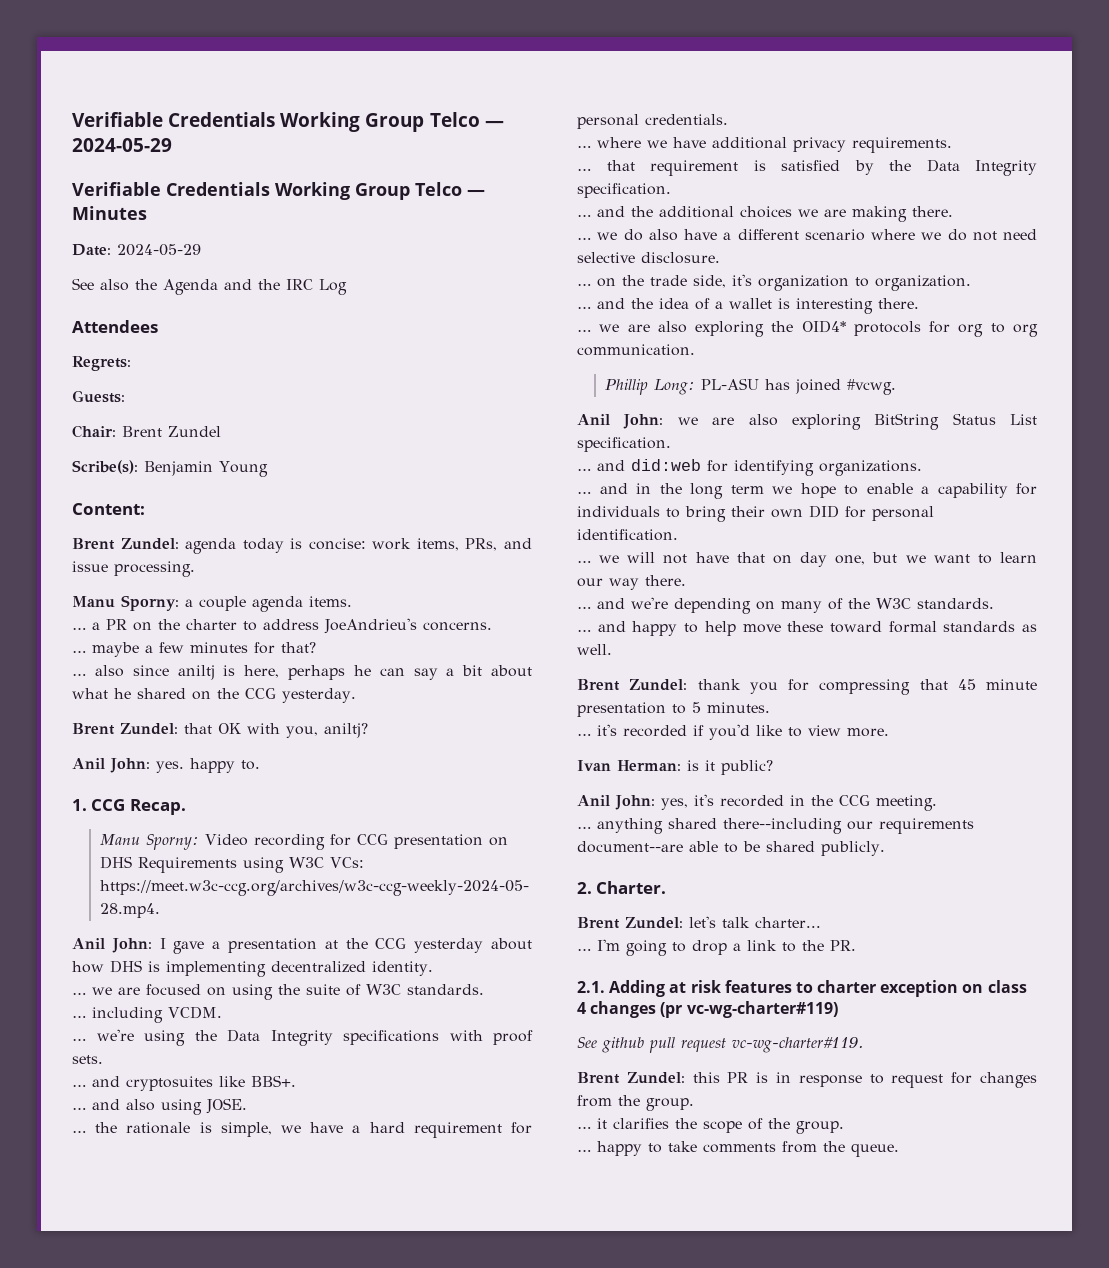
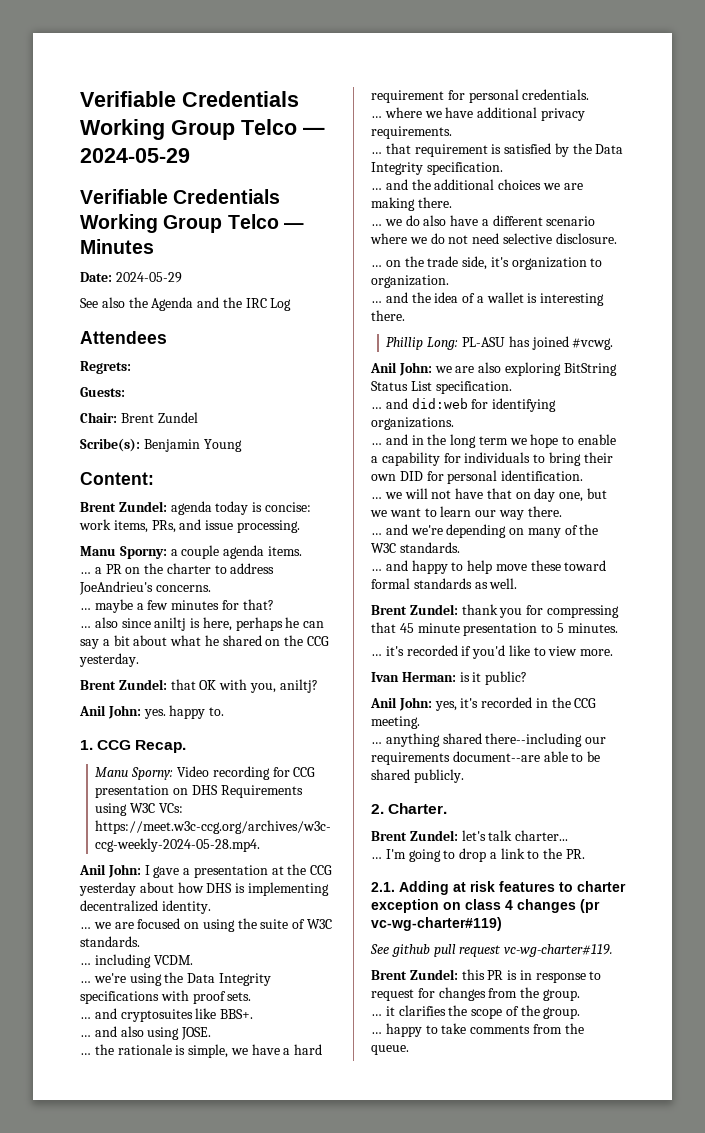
[577,320,1038,337] [577,344,695,356] // … we are also exploring the OID4* protocols for org to org communication. -> (405, 315) none

